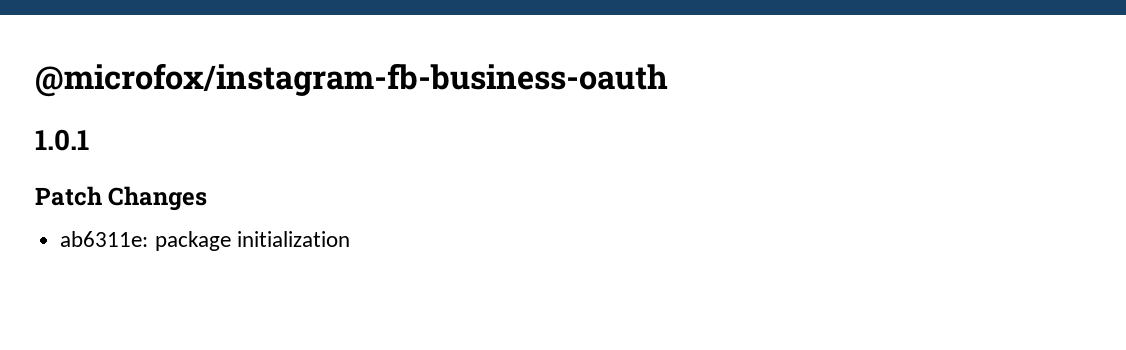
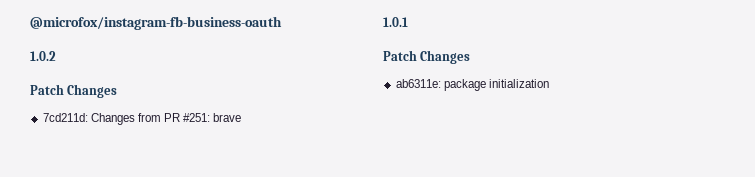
(668, 80) none -> [30,51,56,61] [30,84,118,98] [42,113,242,125] // 1.0.2 // Patch Changes // 7cd211d: Changes from PR #251: brave

